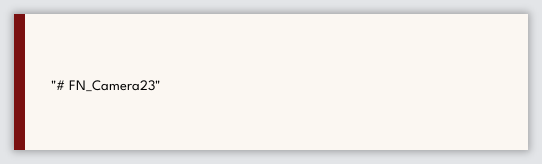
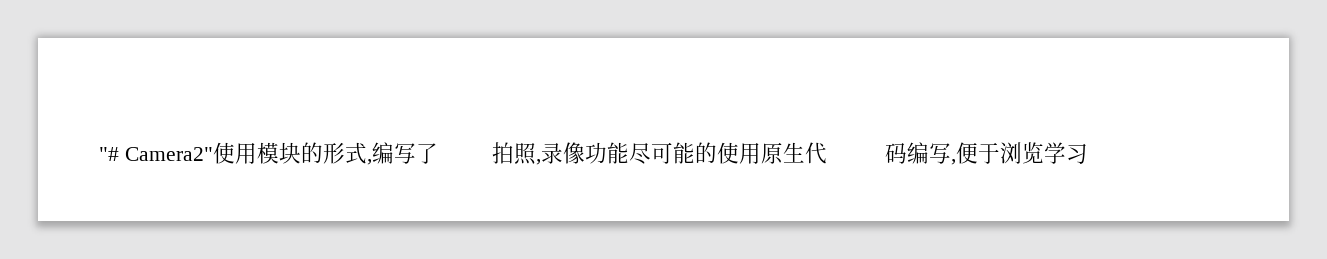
[69,80,160,92] FN_Camera23" -> [124,142,1088,165] Camera2"使用模块的形式,编写了拍照,录像功能尽可能的使用原生代码编写,便于浏览学习

